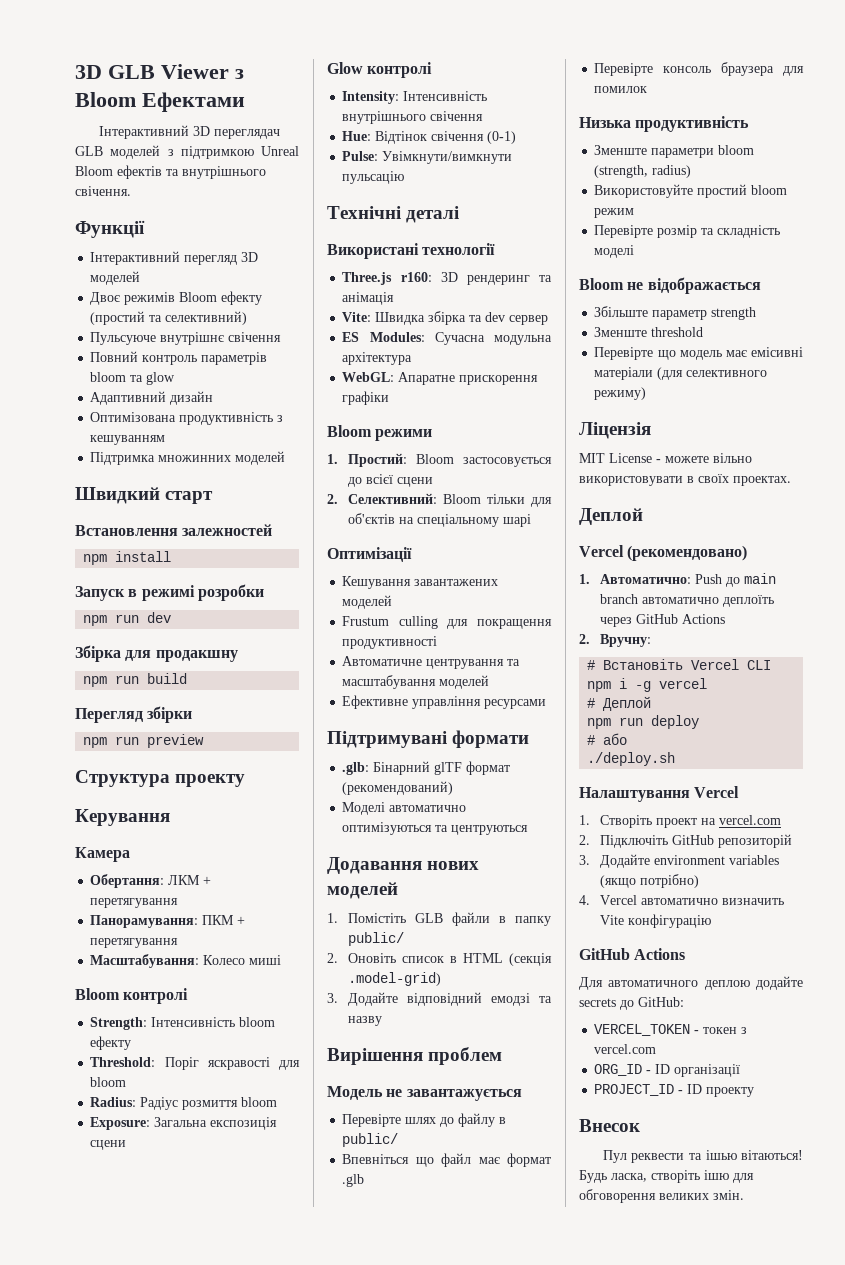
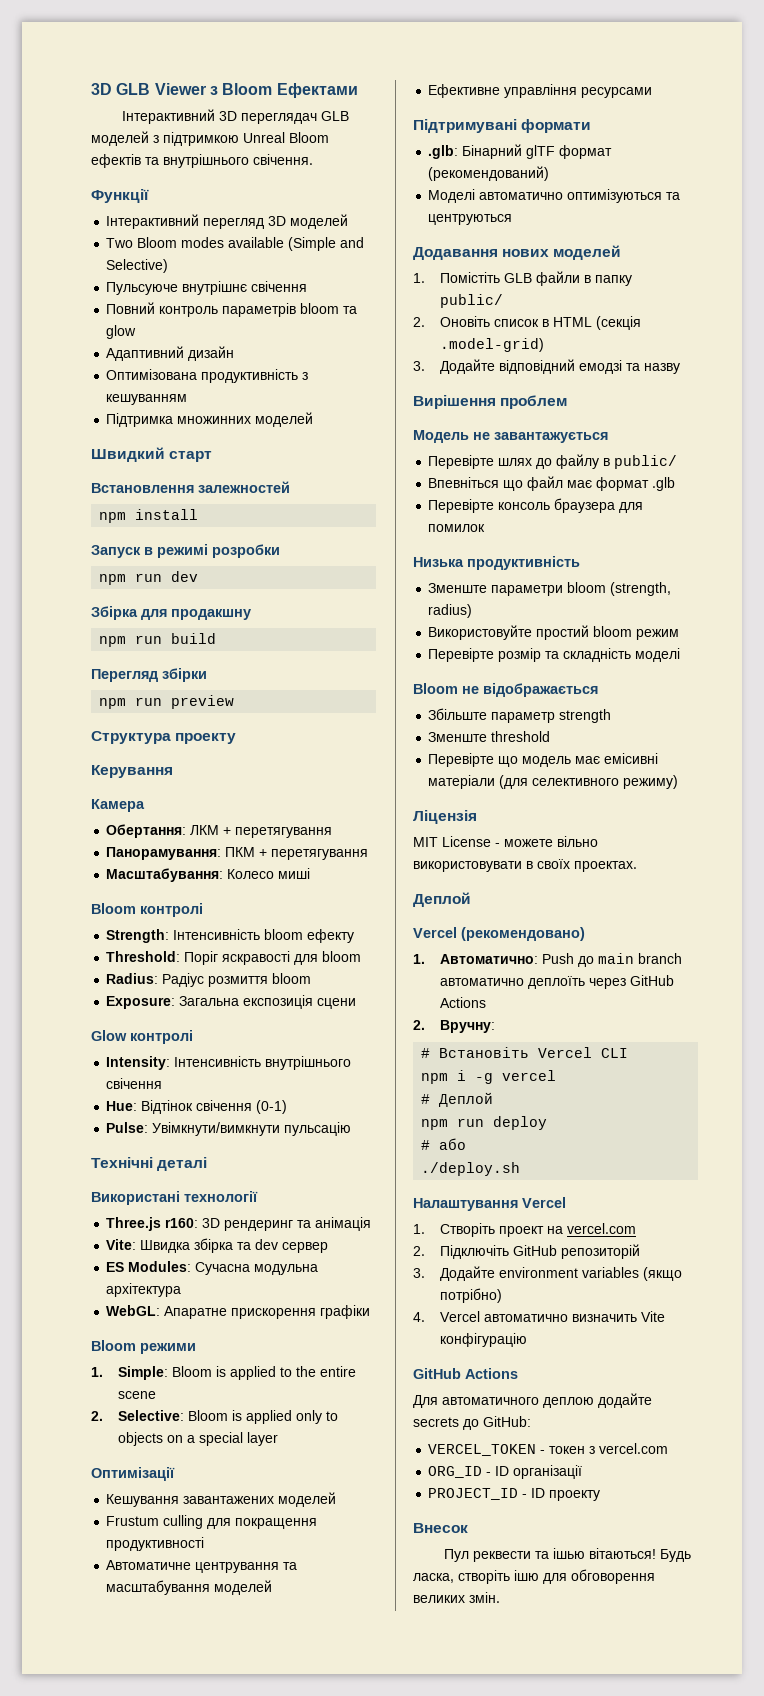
[90,291,263,305] [90,311,248,325] Двоє режимів Bloom ефекту (простий та селективний) -> [106,237,365,251] [106,259,169,273] Two Bloom modes available (Simple and Selective)
[348,453,552,467] [348,474,434,487] [327,493,552,507] [348,513,532,527] Простий: Bloom застосовується до всієї сцени // 2. Селективний: Bloom тільки для об'єктів на спеціальному шарі -> [117,1366,356,1380] [117,1391,156,1399] [91,1410,338,1424] [117,1432,278,1446] Simple: Bloom is applied to the entire scene // 2. Selective: Bloom is applied only to objects on a special layer

